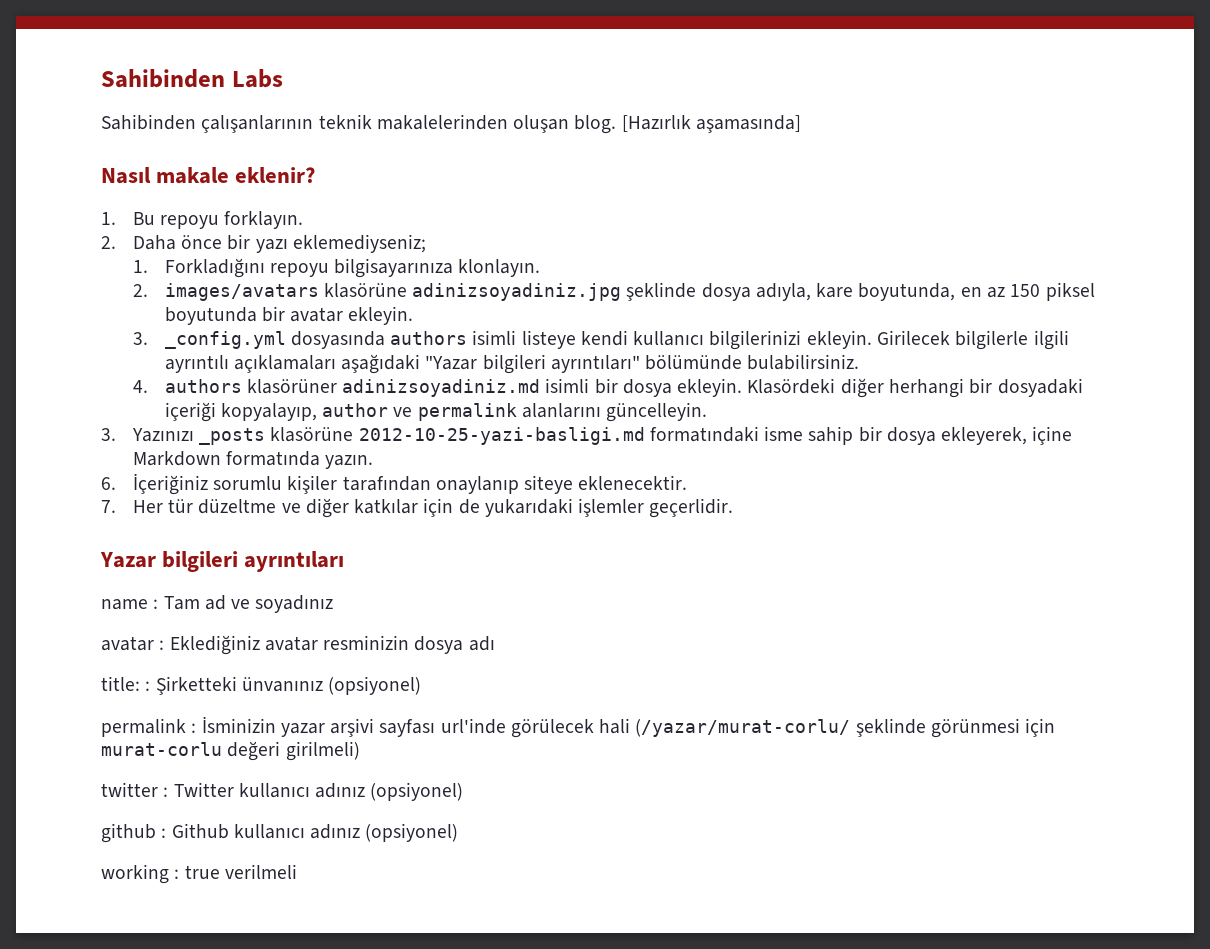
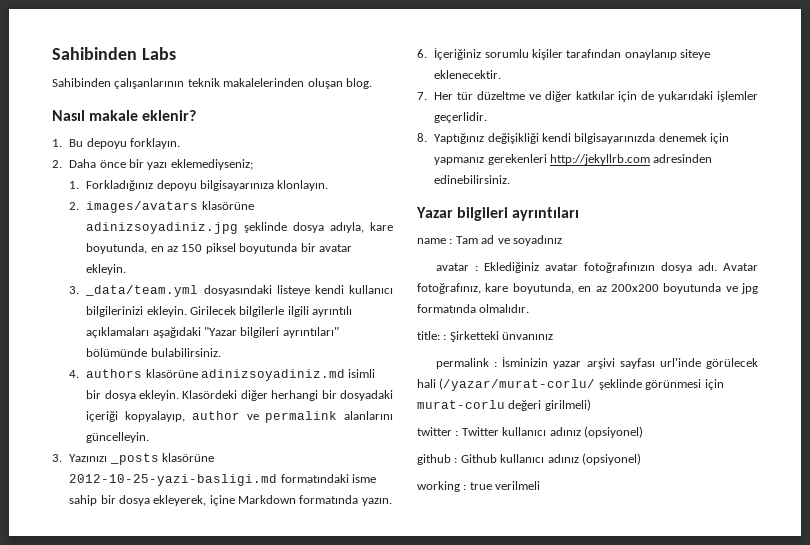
[621,115,801,133] [Hazırlık aşamasında] -> (372, 83) none
[160,215,220,229] repoyu -> [86,138,127,149] depoyu
[164,258,329,278] Forkladığını repoyu -> [86,180,197,191] Forkladığınız depoyu
[164,330,517,349] _config.yml dosyasında authors isimli -> [85,285,272,297] _data/team.yml dosyasındaki
[246,379,337,394] klasörüner -> [145,369,198,378] klasörüne
(734, 508) none -> [417,133,730,144] [434,154,713,165] [434,175,511,184] // 8. Yaptığınız değişikliği kendi bilgisayarınızda denemek için yapmanız gerekenleri http://jekyllrb.com adresinden edinebilirsiniz.
[323,635,495,654] resminizin dosya adı -> [583,262,758,273] [417,283,758,294] [417,304,530,313] fotoğrafınızın dosya adı. Avatar fotoğrafınız, kare boyutunda, en az 200x200 boyutunda ve jpg formatında olmalıdır.
[328,676,422,695] (opsiyonel) -> (554, 336) none

